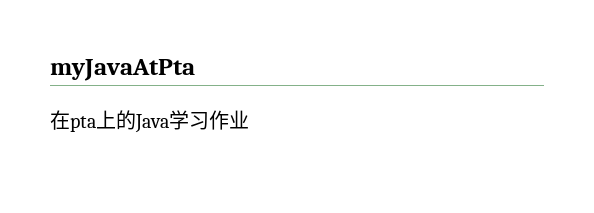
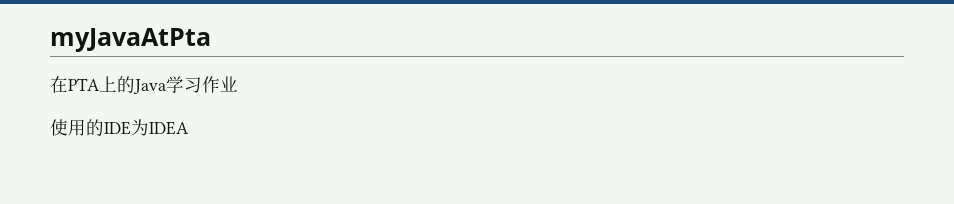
[70,116,96,132] pta -> [68,78,100,91] PTA
(249, 119) none -> [50,119,189,136] // 使用的IDE为IDEA

